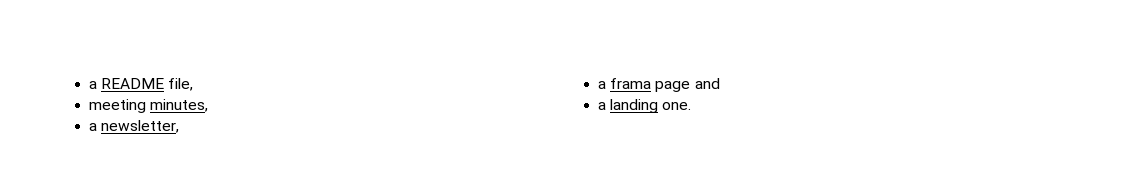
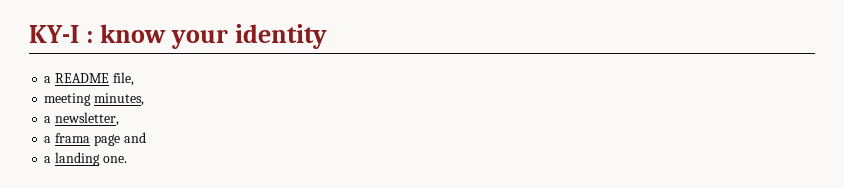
(89, 85) none -> [29,24,327,49] KY-I : know your identity //

